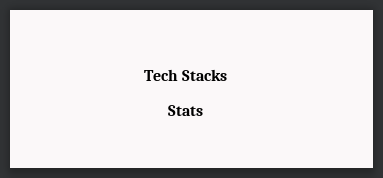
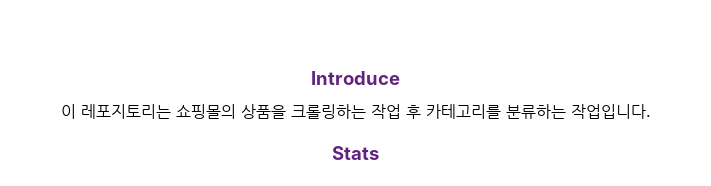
[143,69,228,81] Tech Stacks -> [311,71,400,85] [60,104,651,119] Introduce // 이 레포지토리는 쇼핑몰의 상품을 크롤링하는 작업 후 카테고리를 분류하는 작업입니다.

